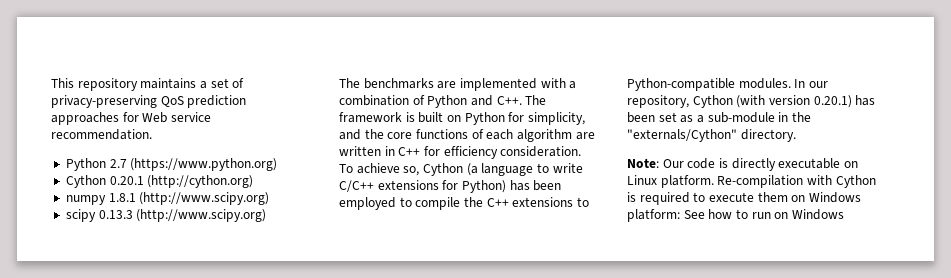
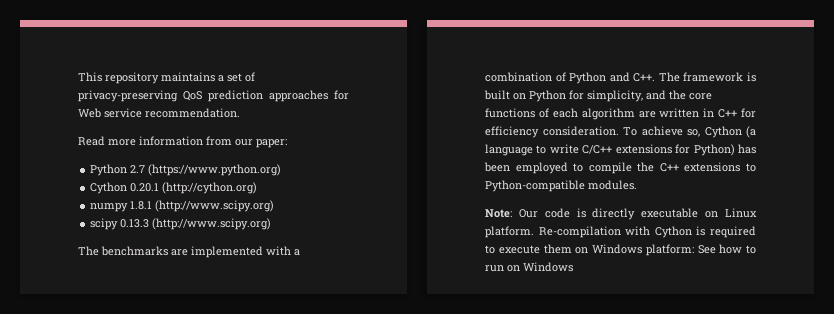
(152, 134) none -> [78,136,287,148] // Read more information from our paper:
[794,79,828,88] [627,95,876,108] [627,112,811,123] [627,129,796,142] In our repository, Cython (with version 0.20.1) has been set as a sub-module in the "externals/Cython" directory. -> (637, 185) none

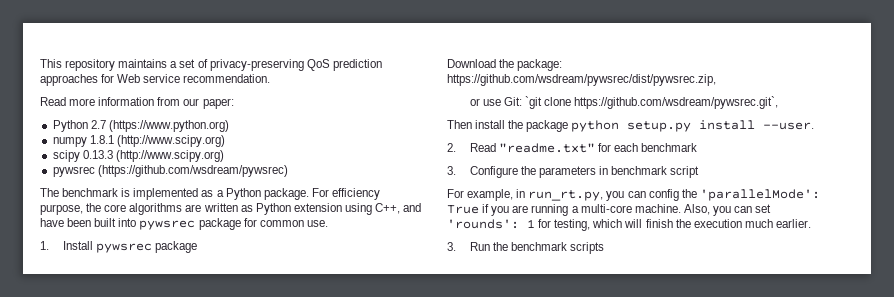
[90,182,258,194] // Cython 0.20.1 (http://cython.org) -> (229, 126) none
[78,246,300,258] [485,72,756,84] [484,90,712,102] [485,108,756,120] [485,126,756,138] [485,144,756,156] [484,162,756,174] [485,180,637,192] [485,208,757,220] [485,226,756,238] [485,244,756,256] [485,262,573,272] // The benchmarks are implemented with a combination of Python and C++. The framework is built on Python for simplicity, and the core functions of each algorithm are written in C++ for efficiency consideration. To achieve so, Cython (a language to write C/C++ extensions for Python) has been employed to compile the C++ extensions to Python-compatible modules. // Note: Our code is directly executable on Linux platform. Re-compilation with Cython is required to execute them on Windows platform: See how to run on Windows -> [52,165,288,177] [40,188,380,200] [40,203,422,215] [40,218,328,230] [40,241,197,253] [447,59,563,71] [447,74,716,86] [469,96,779,109] [447,120,815,132] [447,143,697,153] [447,166,700,178] [447,189,820,201] [447,204,772,216] [447,219,811,231] [447,242,604,254] // pywsrec (https://github.com/wsdream/pywsrec) // The benchmark is implemented as a Python package. For efficiency purpose, the core algorithms are written as Python extension using C++, and have been built into pywsrec package for common use. // 1. Install pywsrec package // Download the package: https://github.com/wsdream/pywsrec/dist/pywsrec.zip, // or use Git: `git clone https://github.com/wsdream/pywsrec.git`, // Then install the package python setup.py install --user. // 2. Read "readme.txt" for each benchmark // 3. Configure the parameters in benchmark script // For example, in run_rt.py, you can config the 'parallelMode': True if you are running a multi-core machine. Also, you can set 'rounds': 1 for testing, which will finish the execution much earlier. // 3. Run the benchmark scripts

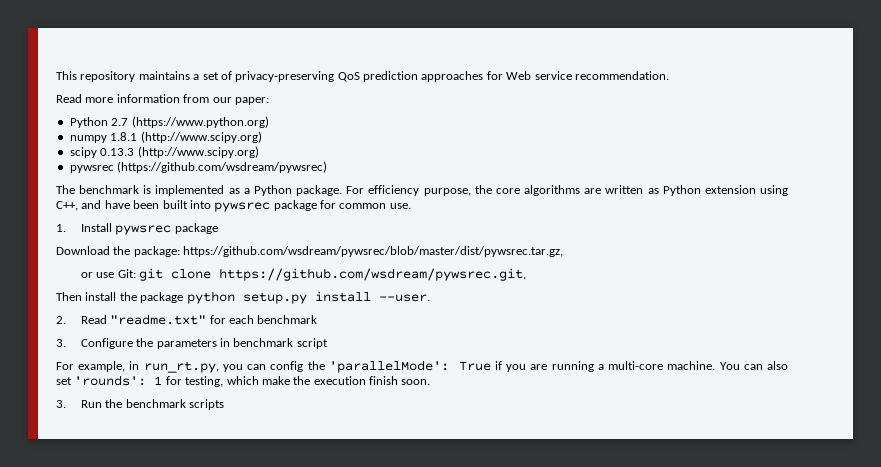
[447,74,716,86] https://github.com/wsdream/pywsrec/dist/pywsrec.zip, -> [183,246,564,257] https://github.com/wsdream/pywsrec/blob/master/dist/pywsrec.tar.gz,
[524,96,779,109] `git clone https://github.com/wsdream/pywsrec.git`, -> [138,268,526,281] git clone https://github.com/wsdream/pywsrec.git,
[683,204,753,216] Also, you can -> [719,361,789,370] You can also
[624,219,811,228] will finish the execution much earlier. -> [261,376,431,385] make the execution finish soon.

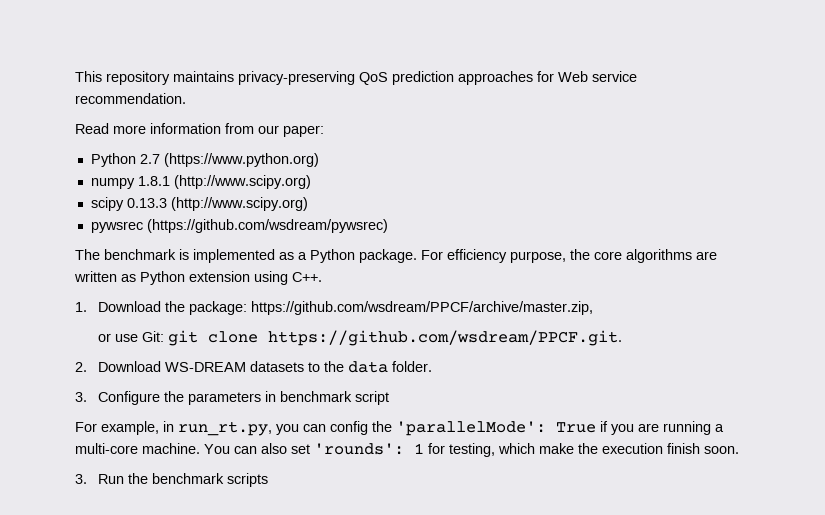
[193,71,232,80] a set of -> (234, 76) none
[56,200,411,212] [56,223,218,235] C++, and have been built into pywsrec package for common use. // 1. Install pywsrec package // -> [292,272,322,282] [75,302,87,312] C++. // 1.
[183,246,564,257] https://github.com/wsdream/pywsrec/blob/master/dist/pywsrec.tar.gz, -> [250,301,593,315] https://github.com/wsdream/PPCF/archive/master.zip,
[218,268,526,281] [56,291,430,304] [56,314,318,325] https://github.com/wsdream/pywsrec.git, // Then install the package python setup.py install --user. // 2. Read "readme.txt" for each benchmark -> [267,330,622,346] [75,361,432,373] https://github.com/wsdream/PPCF.git. // 2. Download WS-DREAM datasets to the data folder.

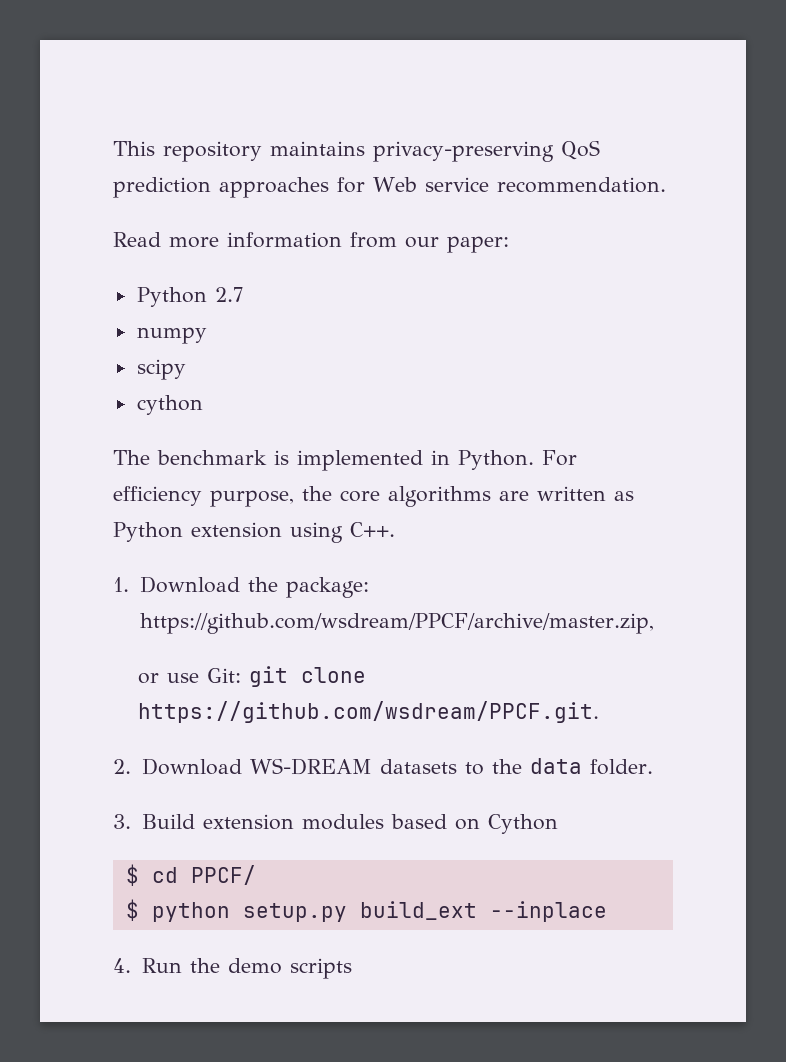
[163,153,319,167] (https://www.python.org) -> (243, 294) none
[137,175,311,189] 1.8.1 (http://www.scipy.org) -> (207, 335) none
[126,197,308,211] [90,219,388,233] 0.13.3 (http://www.scipy.org) // pywsrec (https://github.com/wsdream/pywsrec) -> [136,395,203,415] // cython
[279,249,417,263] as a Python package. -> [431,450,534,470] in Python.
[97,391,389,405] [75,421,724,436] [75,443,739,457] [75,474,87,484] Configure the parameters in benchmark script // For example, in run_rt.py, you can config the 'parallelMode': True if you are running a multi-core machine. You can also set 'rounds': 1 for testing, which make the execution finish soon. // 3. -> [141,814,558,834] [125,864,256,886] [125,899,607,922] [113,958,131,973] Build extension modules based on Cython // $ cd PPCF/ // $ python setup.py build_ext --inplace // 4.
[151,473,224,484] benchmark -> [227,958,282,974] demo

